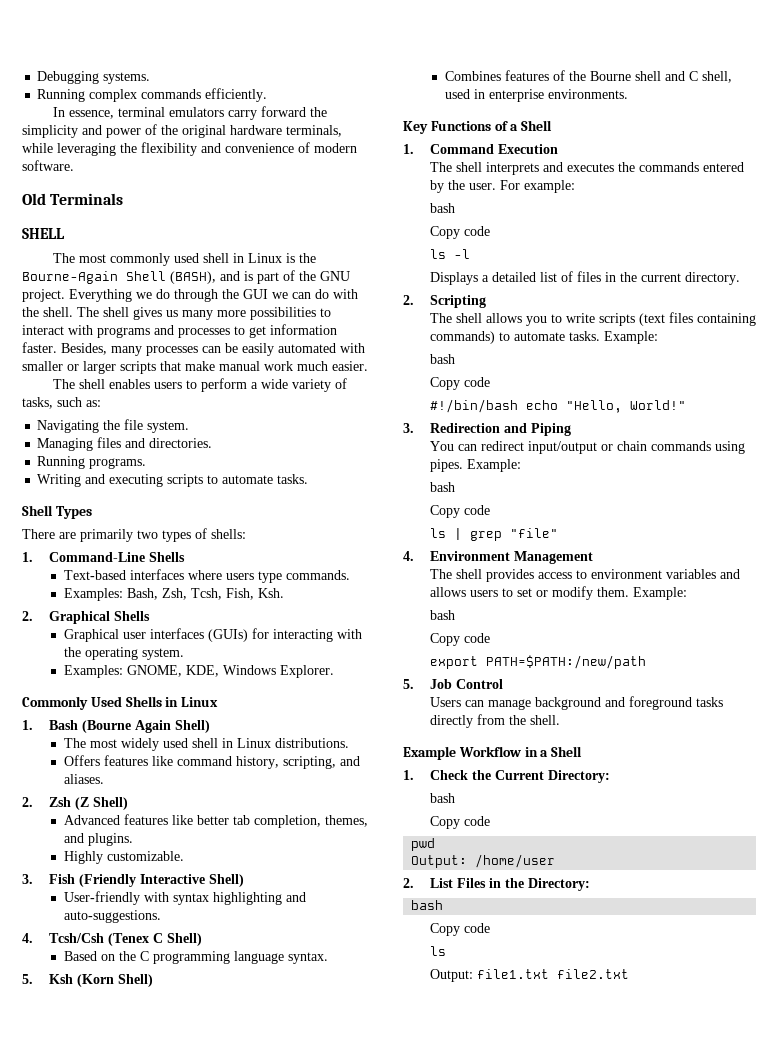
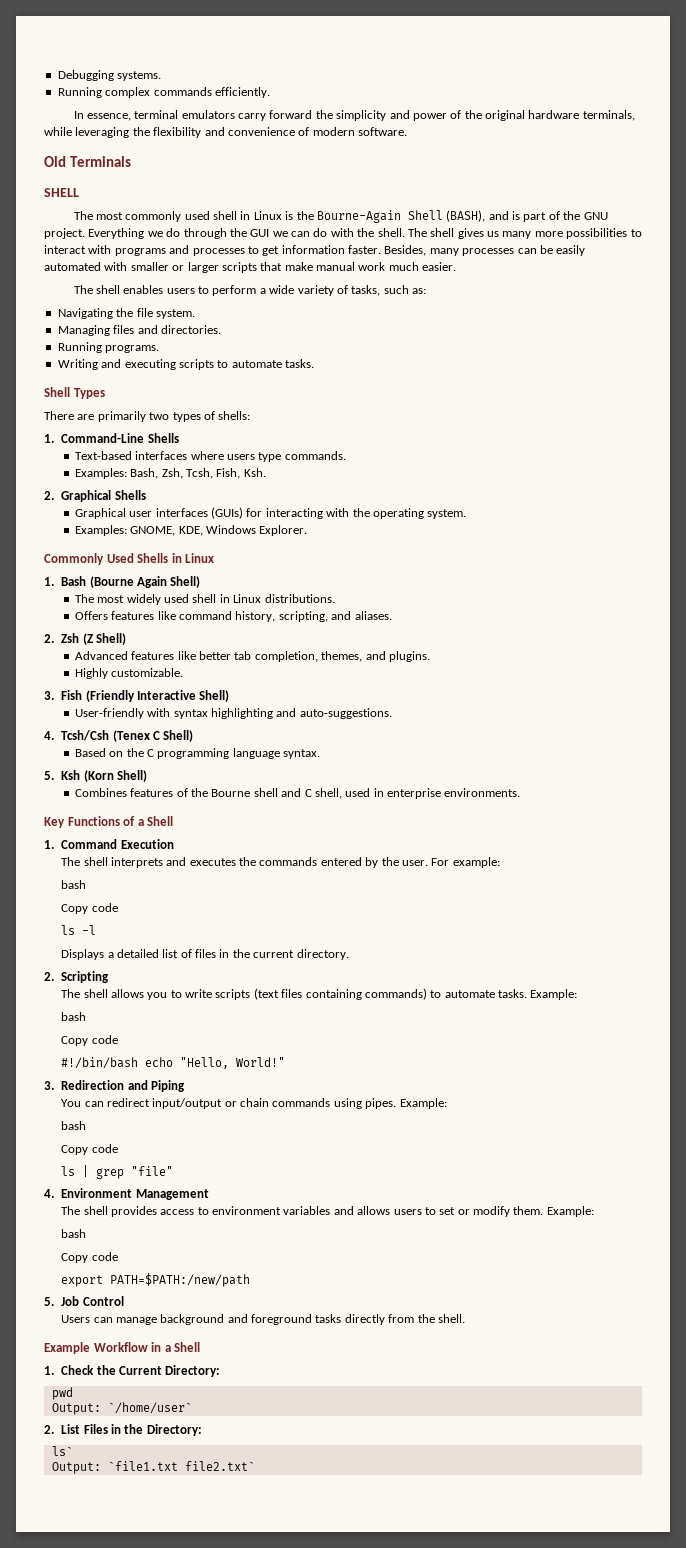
[429,793,455,803] [429,816,490,829] // bash // Copy code -> (221, 1371) none
[475,854,556,868] /home/user -> [107,1402,192,1414] `/home/user`
[411,900,444,910] [429,923,490,936] [429,946,446,956] [429,969,629,982] bash // Copy code // ls // Output: file1.txt file2.txt -> [51,1446,73,1456] [51,1461,255,1474] ls` // Output: `file1.txt file2.txt`

